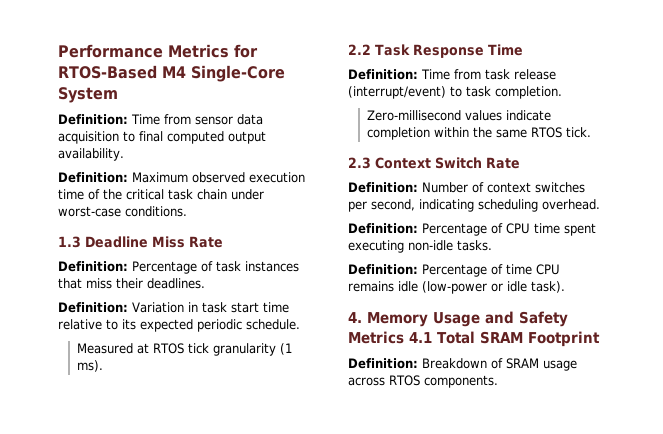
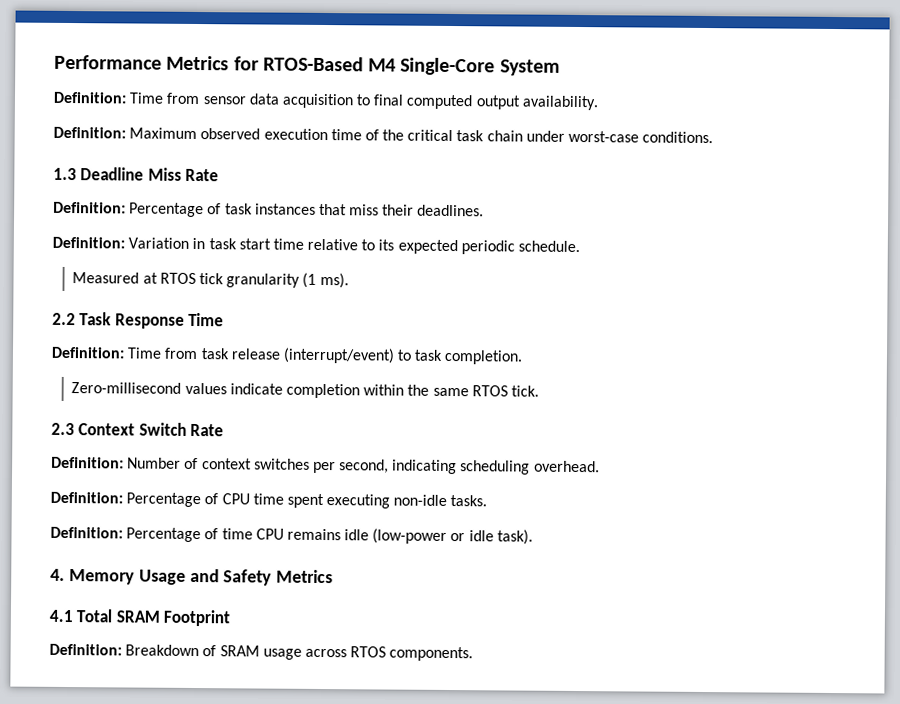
(404, 337) none -> (334, 576) //

